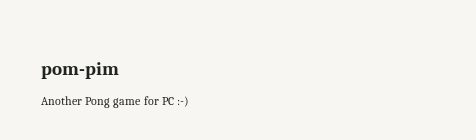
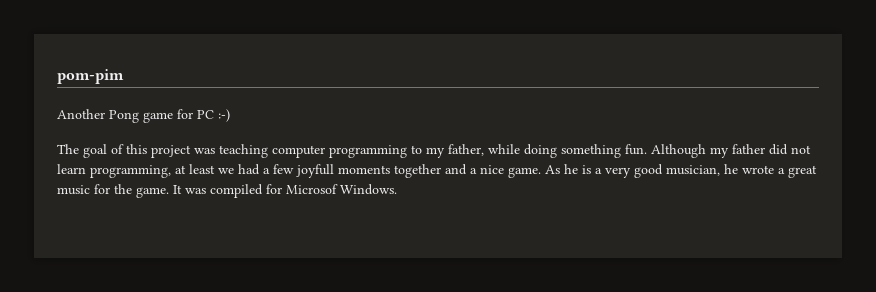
(190, 101) none -> [57,144,811,158] [57,164,817,178] [57,184,397,198] // The goal of this project was teaching computer programming to my father, while doing something fun. Although my father did not learn programming, at least we had a few joyfull moments together and a nice game. As he is a very good musician, he wrote a great music for the game. It was compiled for Microsof Windows.

